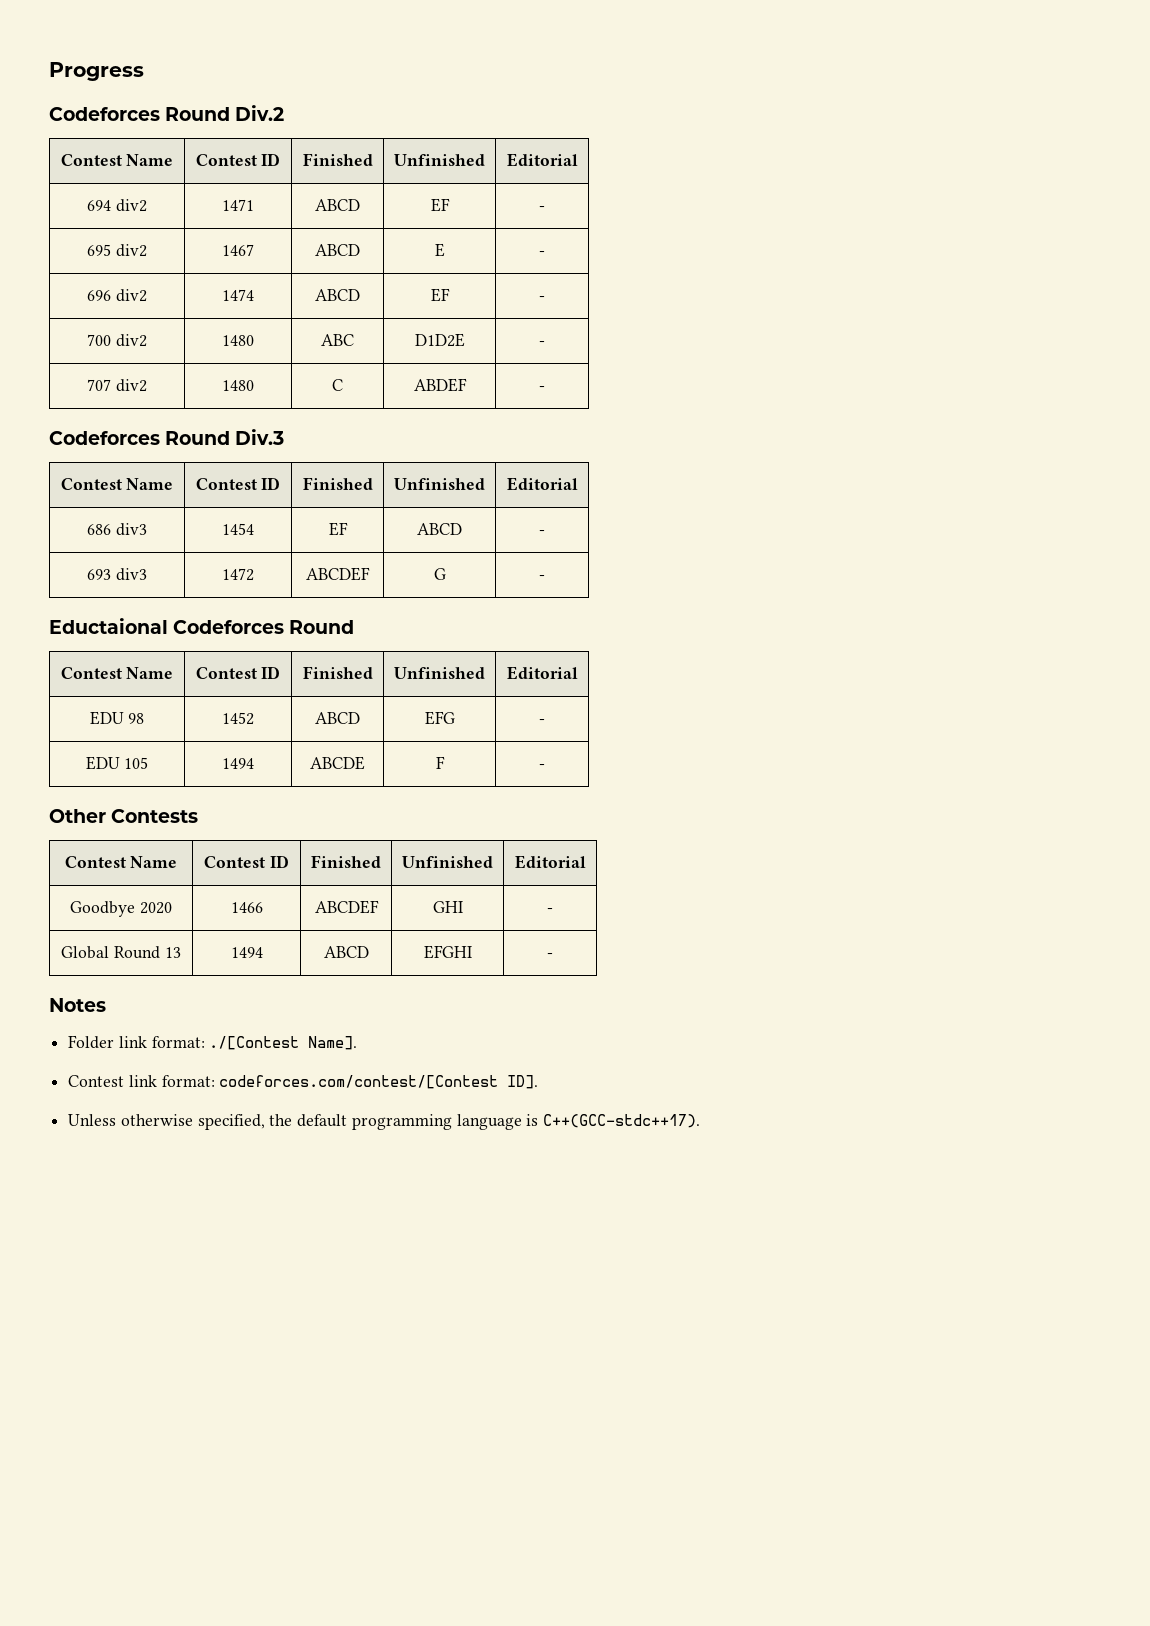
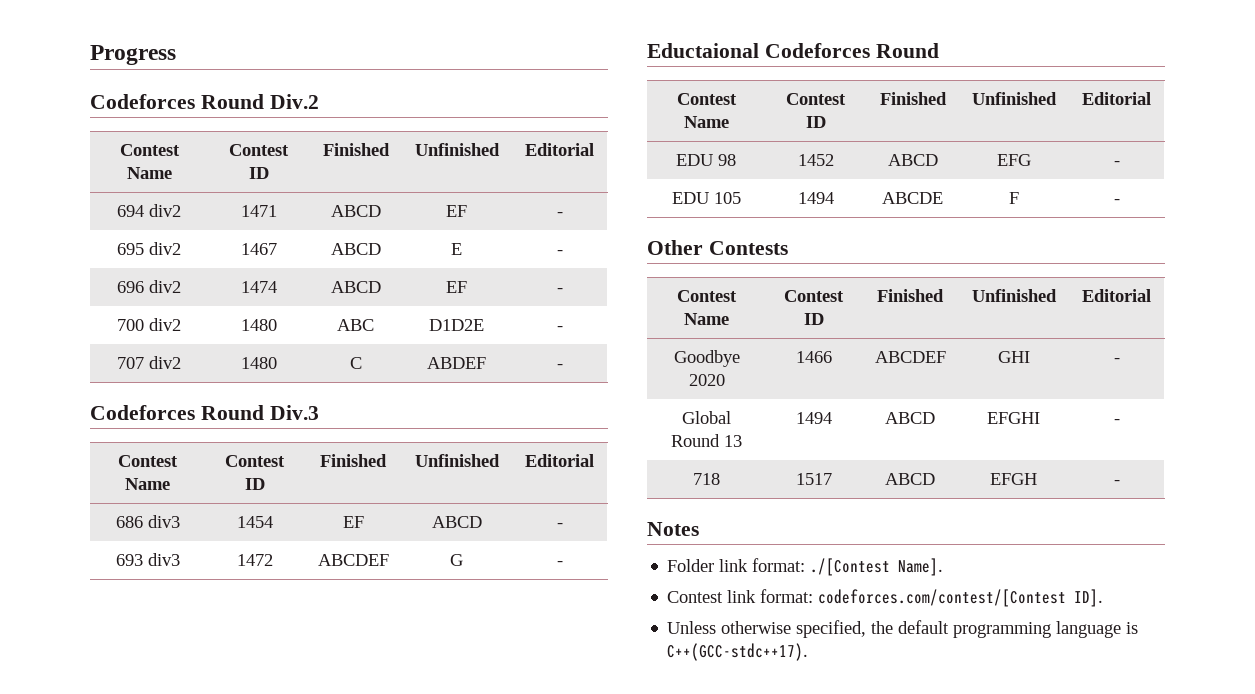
(553, 955) none -> [693,473,720,485] [795,473,832,485] [885,473,935,485] [990,473,1037,485] [1113,480,1120,485] // 718 | 1517 | ABCD | EFGH | -

